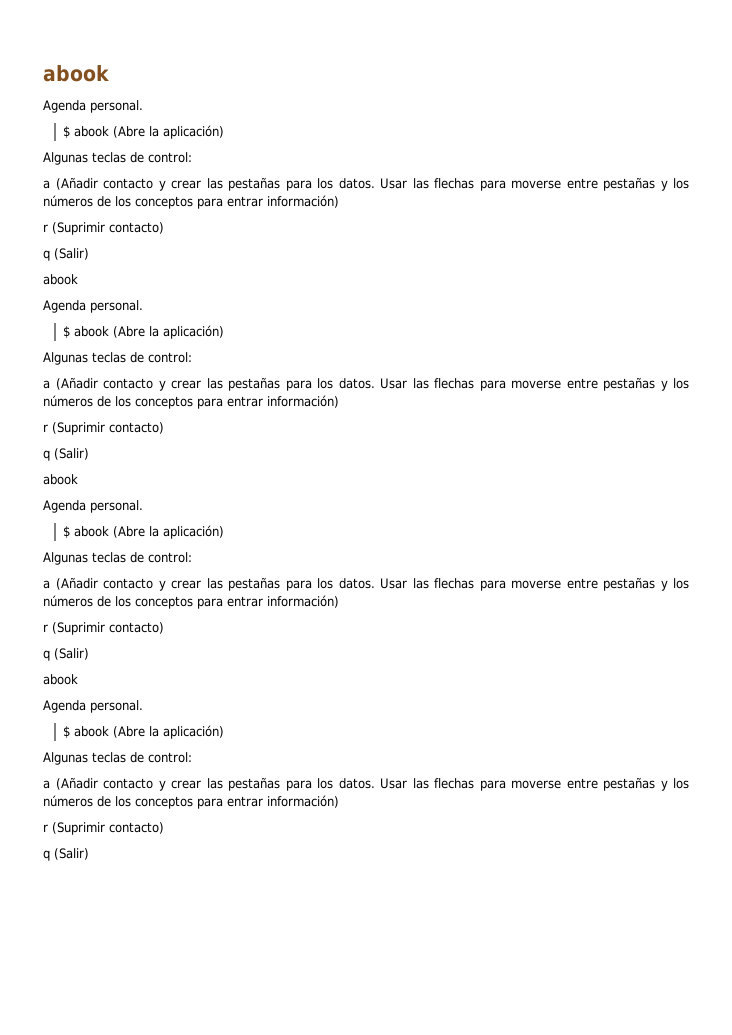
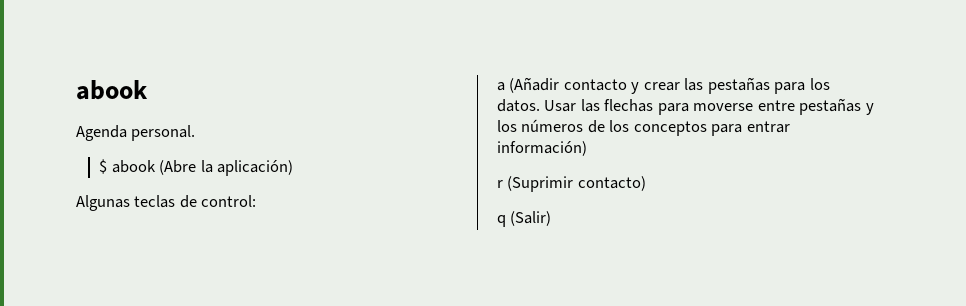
[43,274,78,285] [43,300,143,313] [62,325,224,339] [43,352,192,365] [43,377,689,391] [43,395,339,409] [43,422,164,435] [43,448,89,461] [43,474,78,485] [43,500,143,513] [62,525,224,539] [43,552,192,565] [43,577,689,591] [43,595,339,609] [43,622,164,635] [43,648,89,661] [43,674,78,685] [43,700,143,713] [62,725,224,739] [43,752,192,765] [43,777,689,791] [43,795,339,809] [43,822,164,835] [43,848,89,861] // abook // Agenda personal. // $ abook (Abre la aplicación) // Algunas teclas de control: // a (Añadir contacto y crear las pestañas para los datos. Usar las flechas para moverse entre pestañas y los números de los conceptos para entrar información) // r (Suprimir contacto) // q (Salir) // abook // Agenda personal. // $ abook (Abre la aplicación) // Algunas teclas de control: // a (Añadir contacto y crear las pestañas para los datos. Usar las flechas para moverse entre pestañas y los números de los conceptos para entrar información) // r (Suprimir contacto) // q (Salir) // abook // Agenda personal. // $ abook (Abre la aplicación) // Algunas teclas de control: // a (Añadir contacto y crear las pestañas para los datos. Usar las flechas para moverse entre pestañas y los números de los conceptos para entrar información) // r (Suprimir contacto) // q (Salir) -> (552, 218) none

